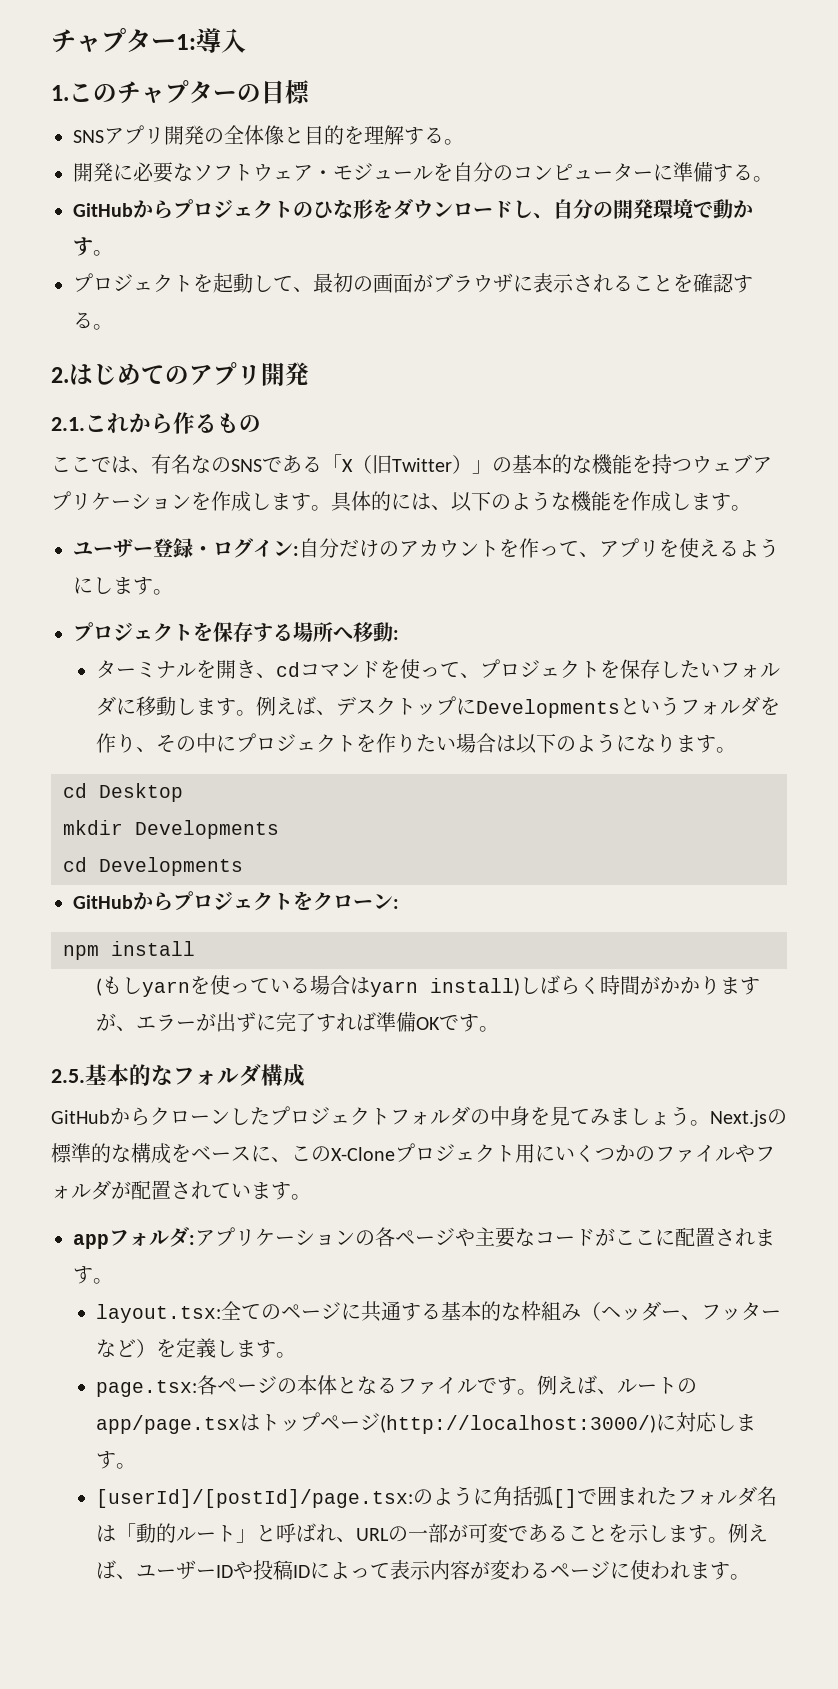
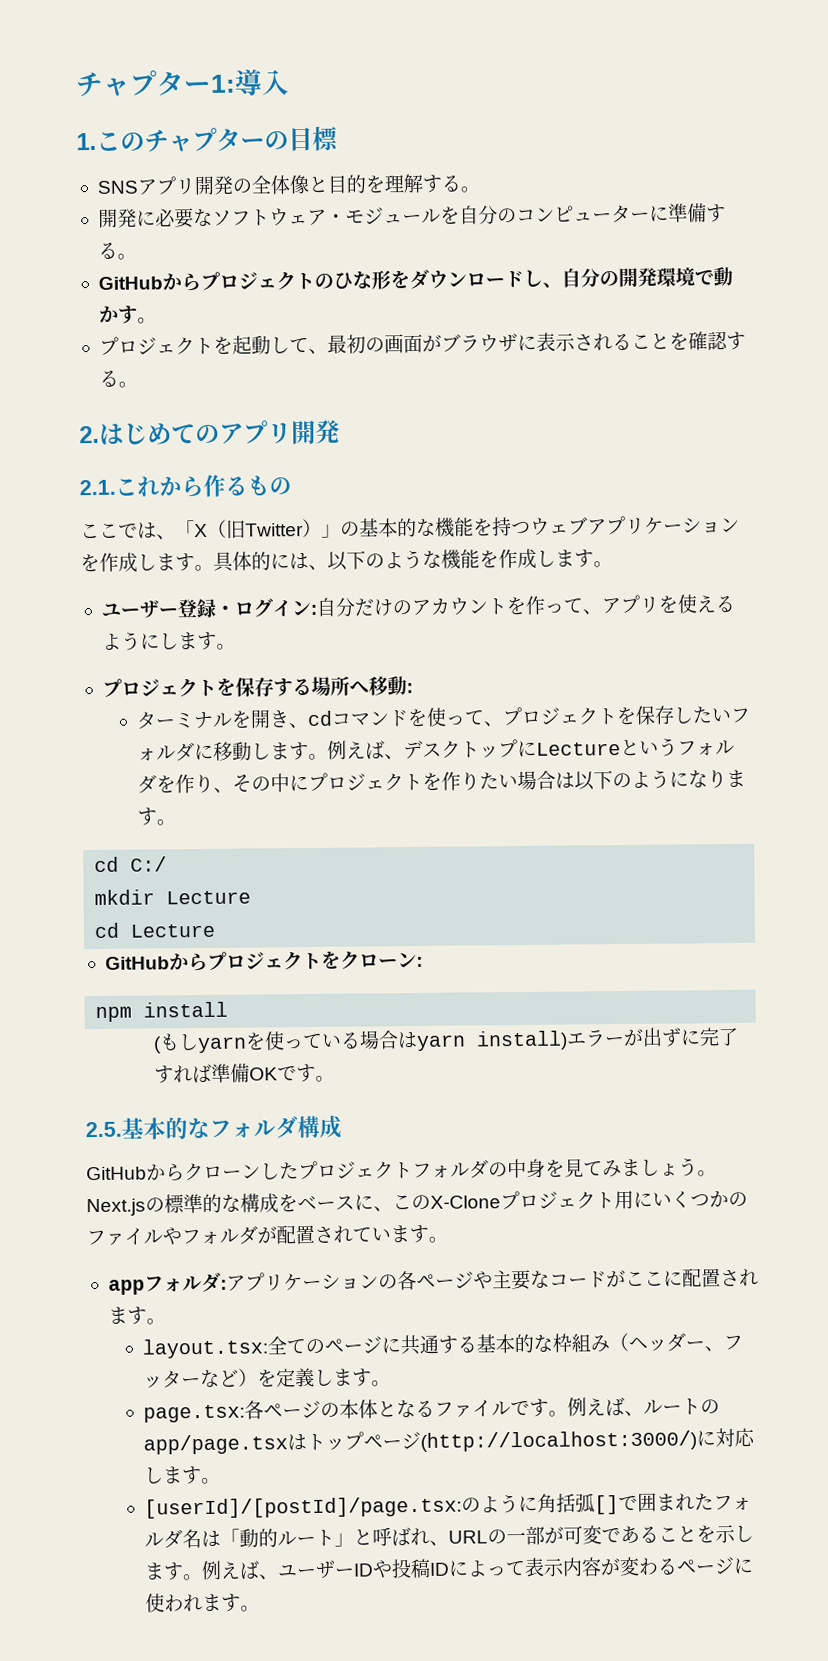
[151,454,322,474] 有名なのSNSである -> (176, 537) none
[475,699,620,718] Developments -> [536,742,622,756] Lecture
[99,783,183,802] Desktop -> [130,856,168,872] C:/
[135,820,279,839] [63,857,243,876] Developments // cd Developments -> [166,890,252,905] [94,922,216,939] Lecture // cd Lecture
[520,975,761,995] [96,1013,137,1031] しばらく時間がかかりますが、 -> (568, 1040) none

